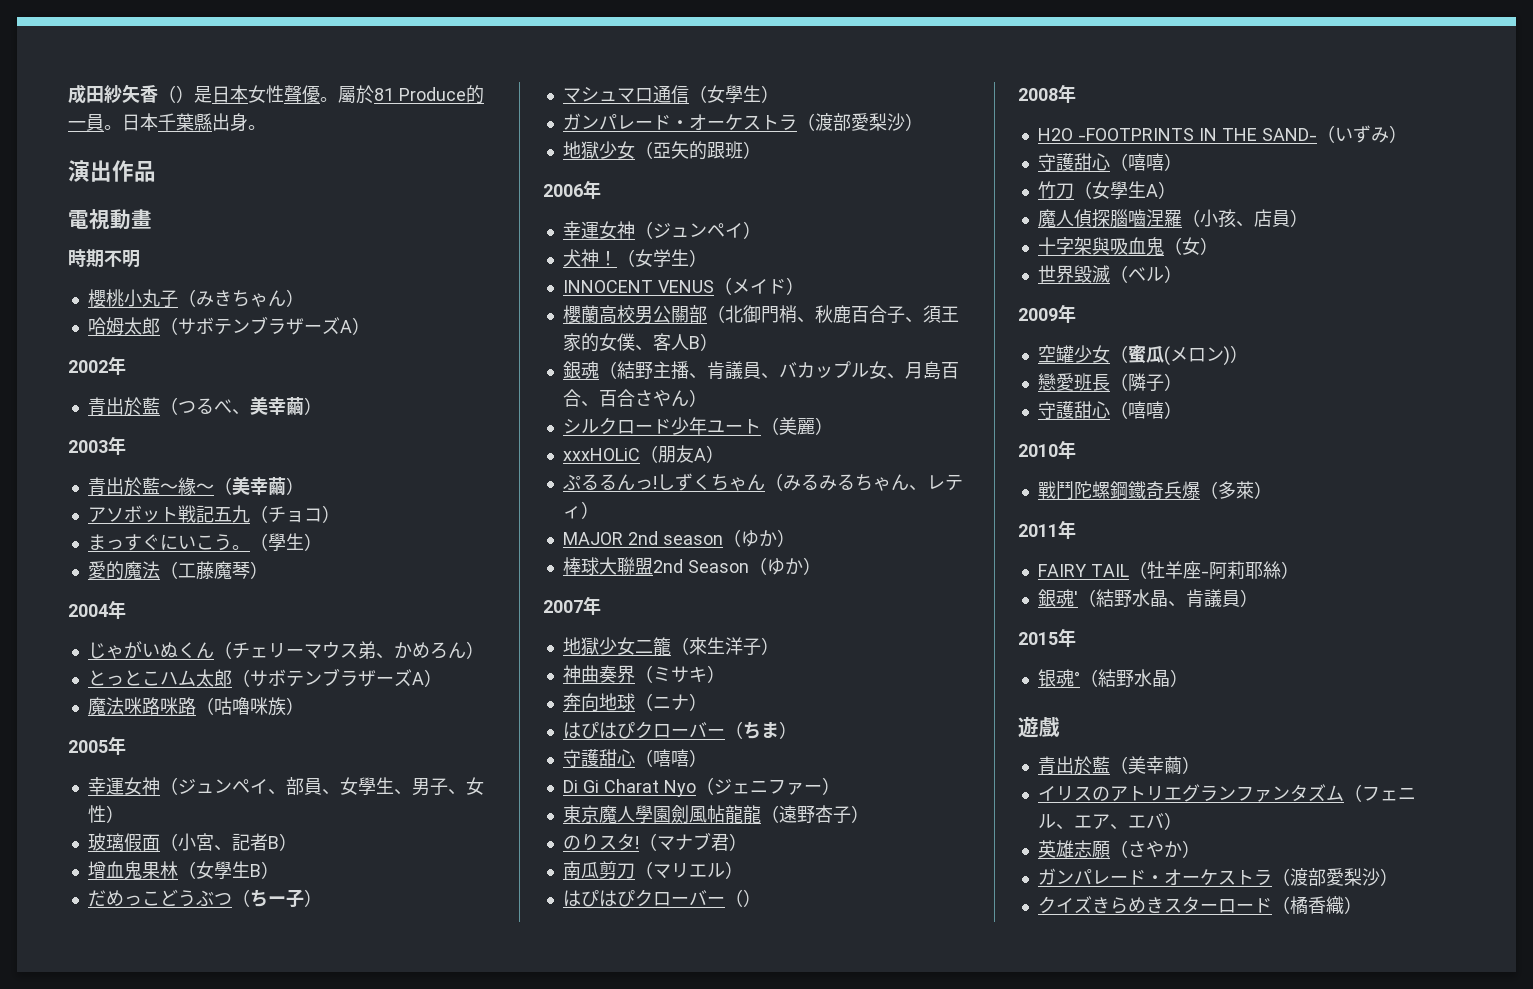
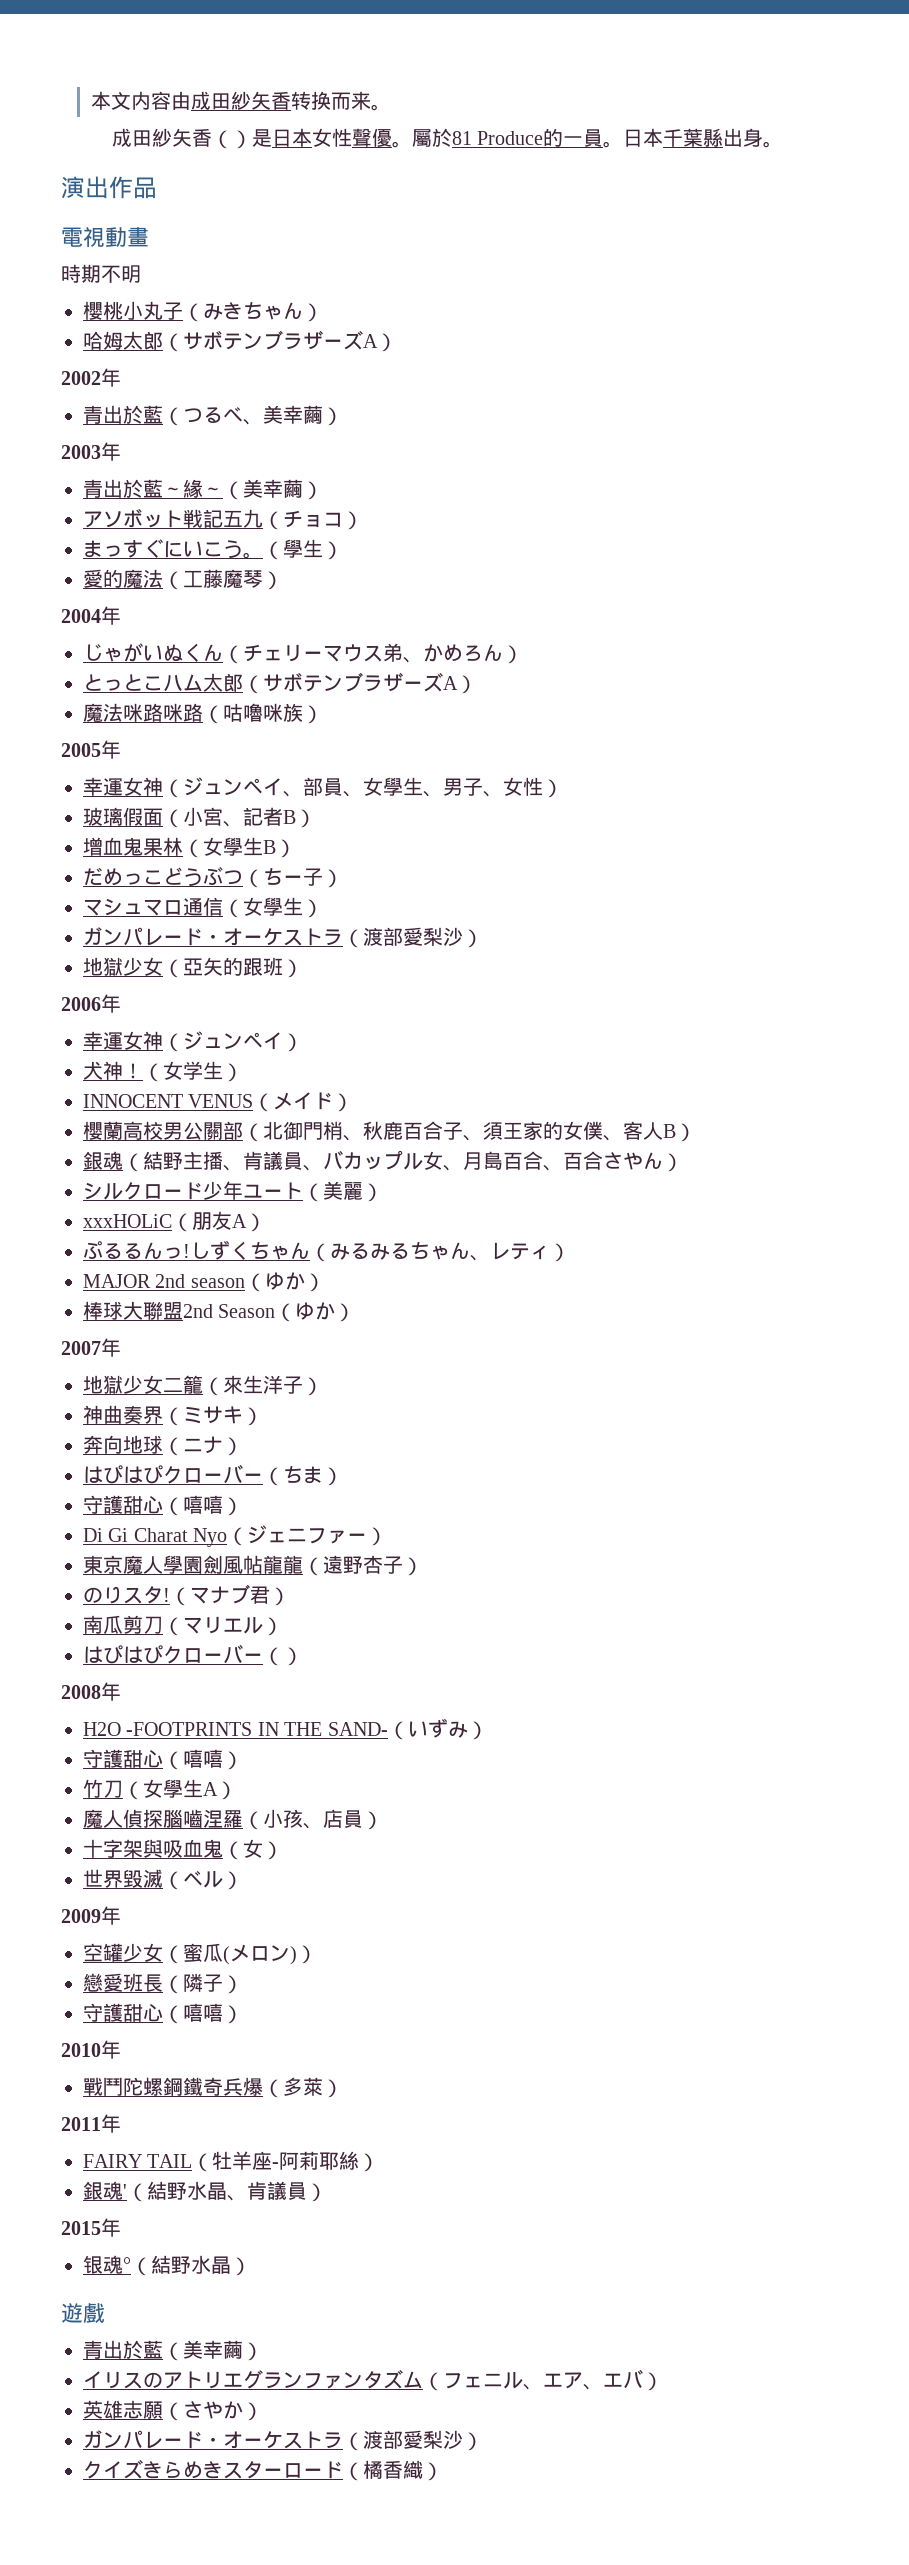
(68, 94) none -> [90,91,391,111] 本文内容由成田紗矢香转换而来。 //

